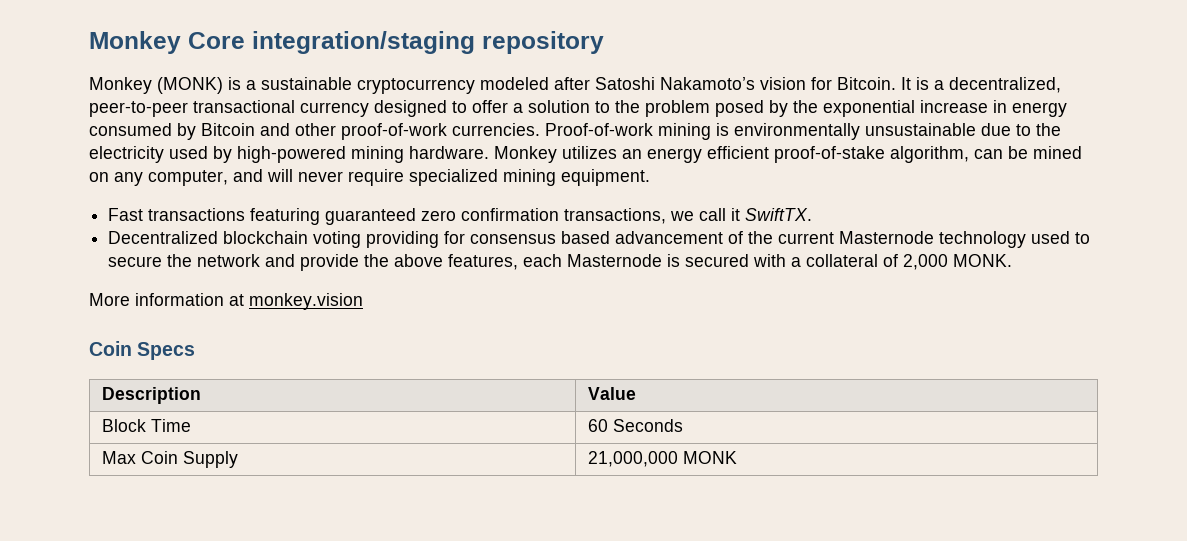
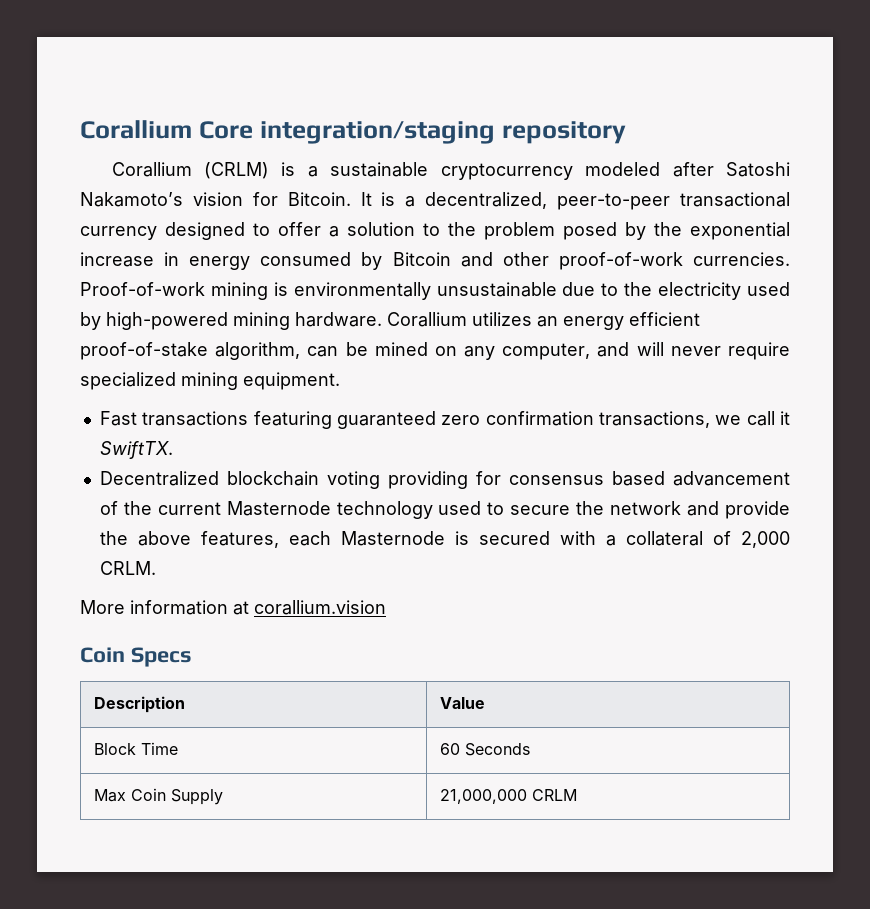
[89,31,181,54] Monkey -> [80,120,192,139] Corallium
[89,77,223,94] Monkey (MONK) -> [111,162,270,179] Corallium (CRLM)
[494,146,557,163] Monkey -> [387,312,467,327] Corallium
[953,254,1013,267] MONK. -> [99,561,156,575] CRLM.
[249,293,363,310] monkey.vision -> [254,600,386,615] corallium.vision
[683,451,738,464] MONK -> [532,789,578,801] CRLM

